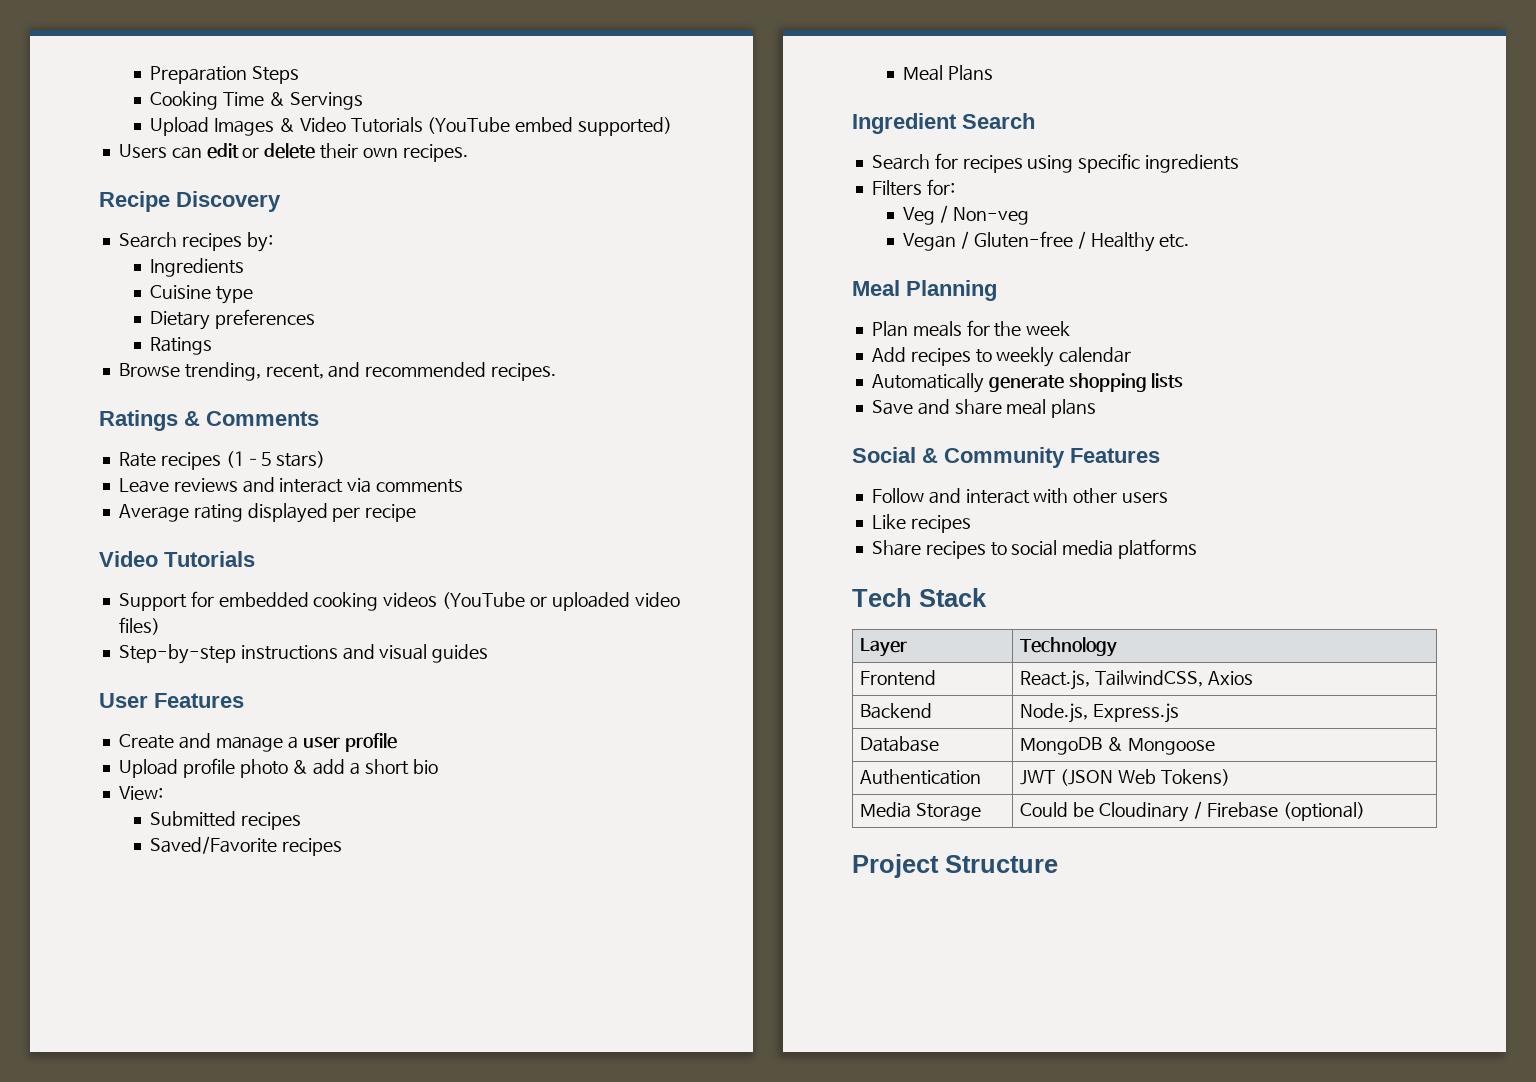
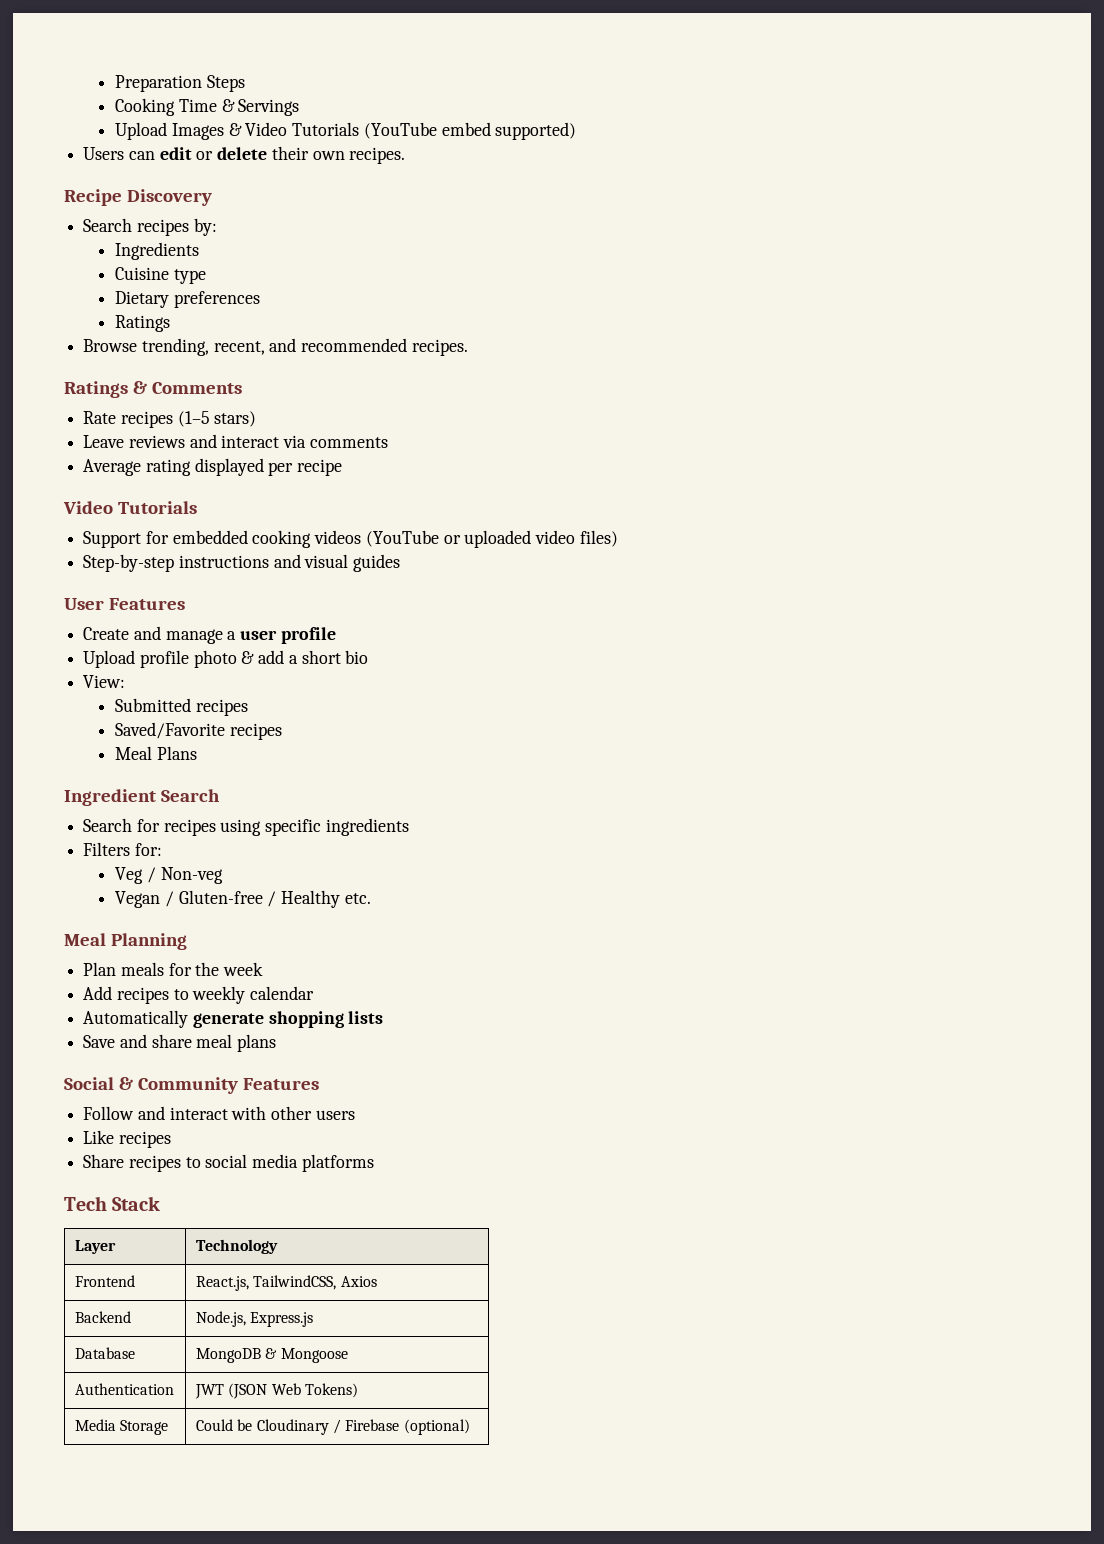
[852,854,1058,878] // Project Structure -> (470, 1427) none

